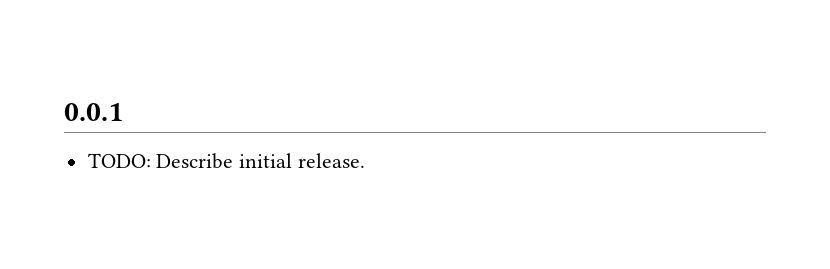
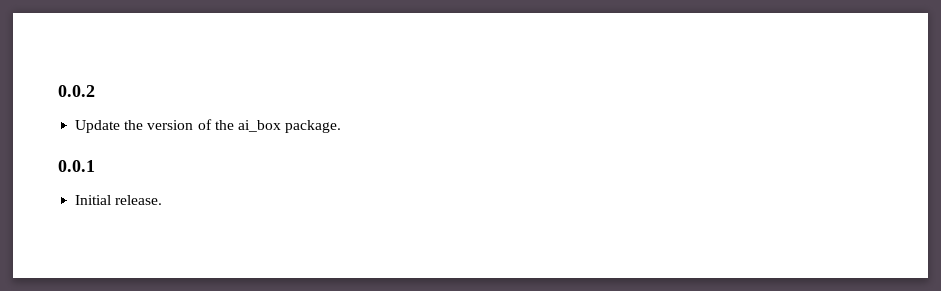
[64,103,123,121] [87,153,293,169] 0.0.1 // TODO: Describe initial -> [58,85,95,97] [75,119,342,133] [58,160,95,172] [75,195,112,205] 0.0.2 // Update the version of the ai_box package. // 0.0.1 // Initial

